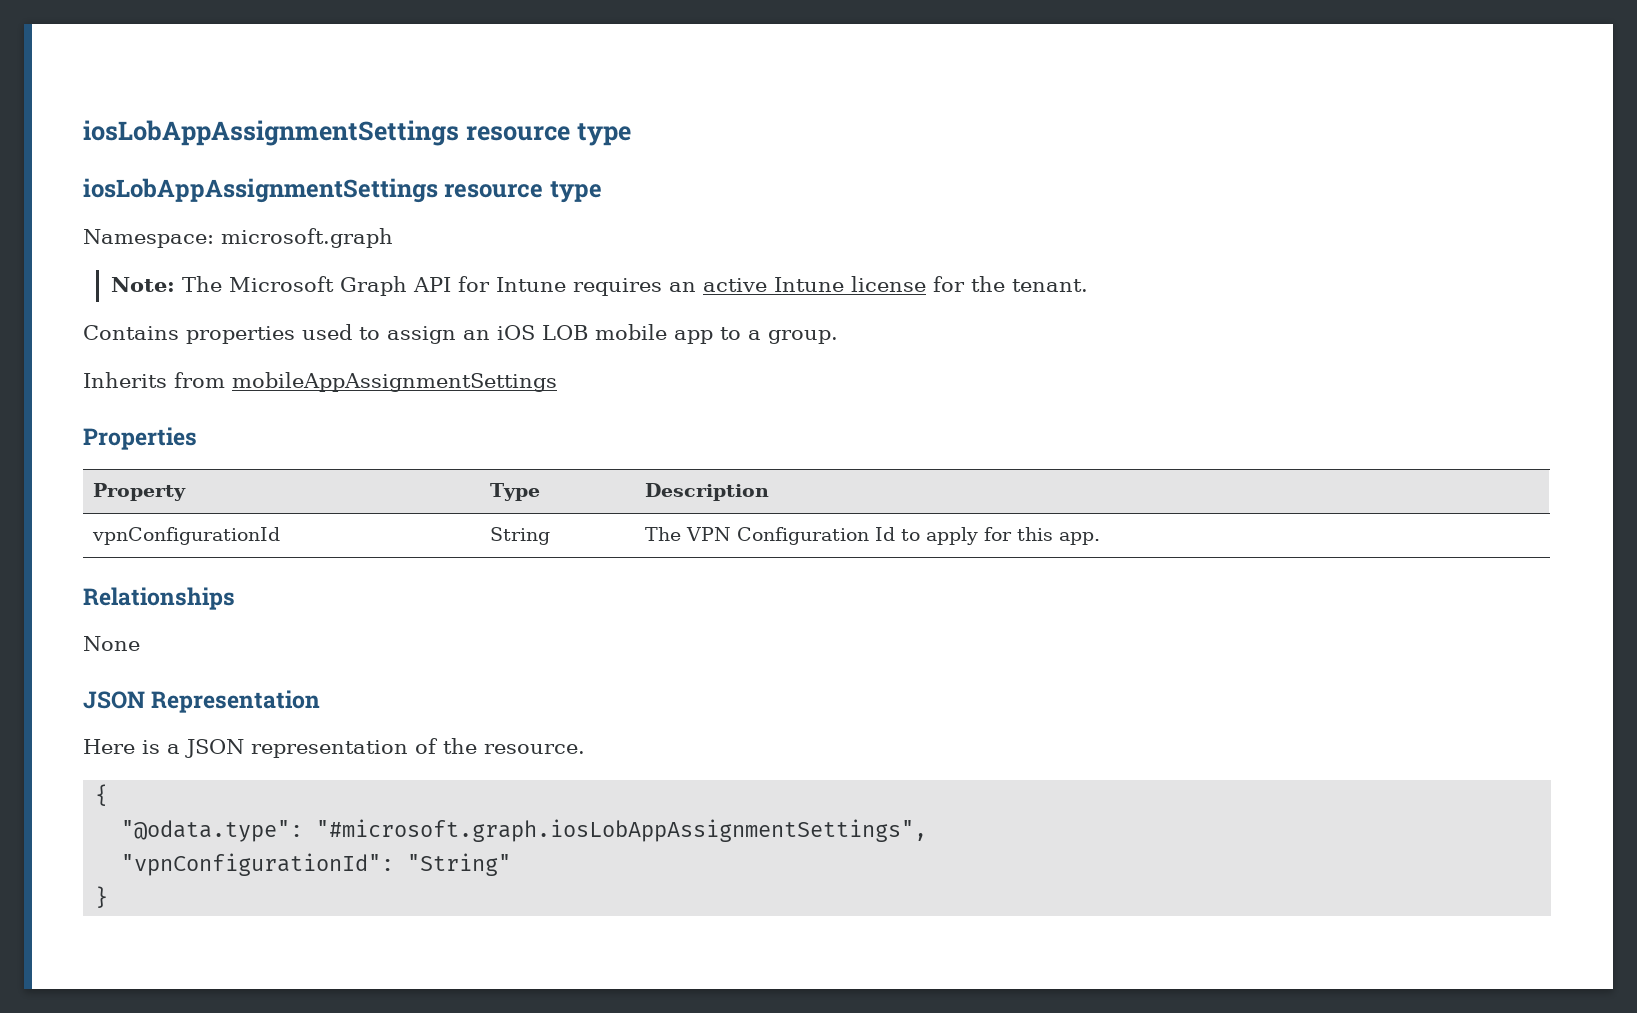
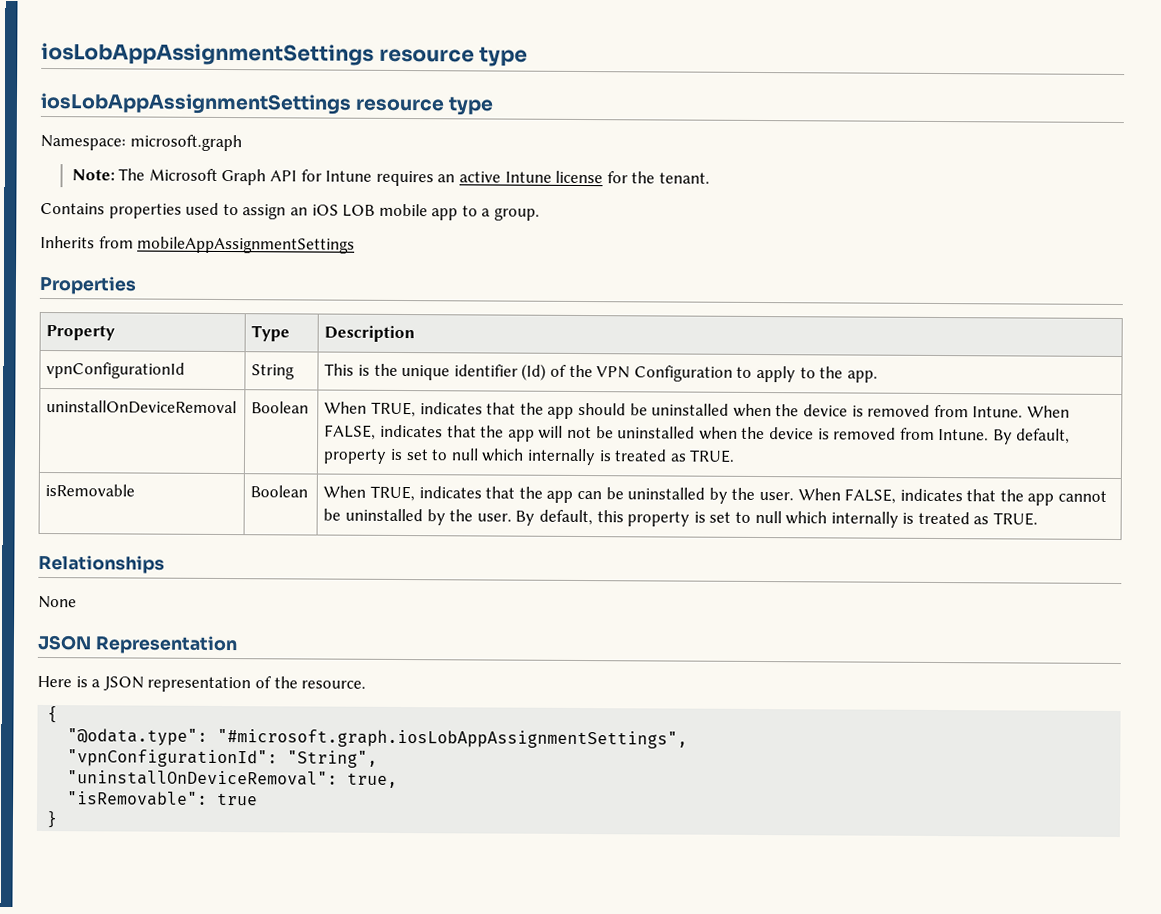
[645,527,682,541] The -> [324,363,593,381] This is the unique identifier (Id) of the
[875,527,896,541] Id -> (733, 373) none
[984,527,1101,545] for this app. -> [799,366,878,383] [46,400,238,415] [251,401,310,414] [324,401,1070,419] [324,424,1071,445] [323,448,736,466] [45,484,136,497] [250,485,309,498] [323,485,1108,506] [323,508,1039,528] to the app. // uninstallOnDeviceRemoval | Boolean | When TRUE, indicates that the app should be uninstalled when the device is removed from Intune. When FALSE, indicates that the app will not be uninstalled when the device is removed from Intune. By default, property is set to null which internally is treated as TRUE. // isRemovable | Boolean | When TRUE, indicates that the app can be uninstalled by the user. When FALSE, indicates that the app cannot be uninstalled by the user. By default, this property is set to null which internally is treated as TRUE.
[407,853,512,876] "String" -> [287,750,379,768] [67,770,399,788] [67,791,259,806] "String", // "uninstallOnDeviceRemoval": true, // "isRemovable": true

